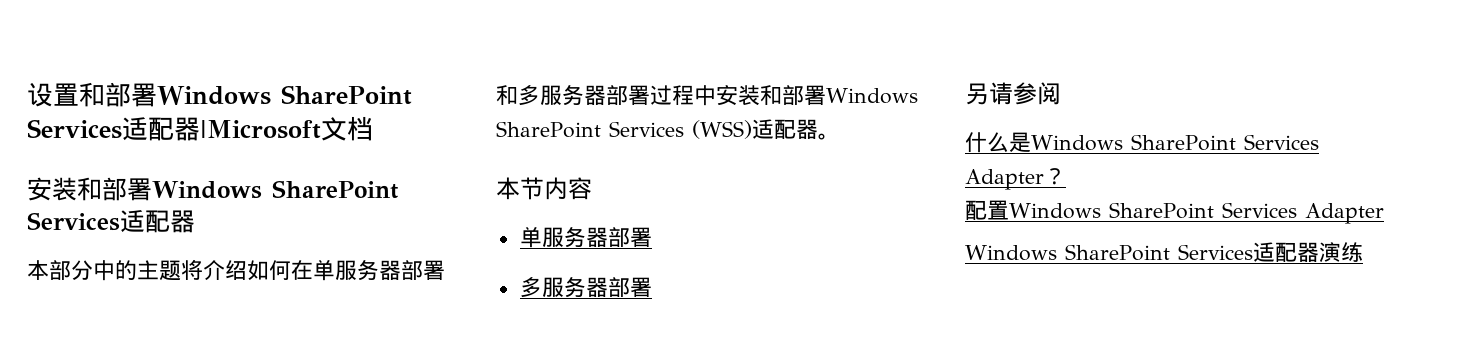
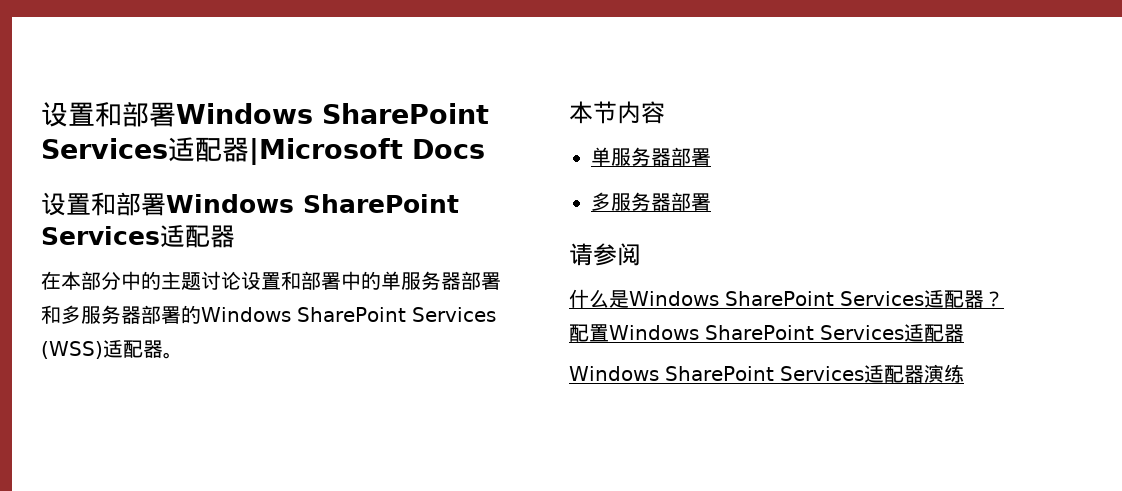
[321,116,373,141] [27,177,77,201] 文档 // 安装 -> [412,139,485,159] [41,192,91,216] Docs // 设置
(195, 221) none -> [41,271,61,290] 在
[181,259,313,281] 将介绍如何在 -> [201,271,381,290] 讨论设置和部署中的
[650,85,826,106] 过程中安装和部署 -> [181,305,201,324] 的
[965,83,989,105] 另 -> (711, 202) none
[965,169,1044,190] Adapter -> [923,290,984,308] 适配器
[1304,203,1384,224] Adapter -> [903,324,964,342] 适配器

